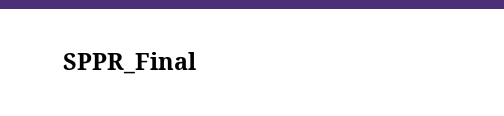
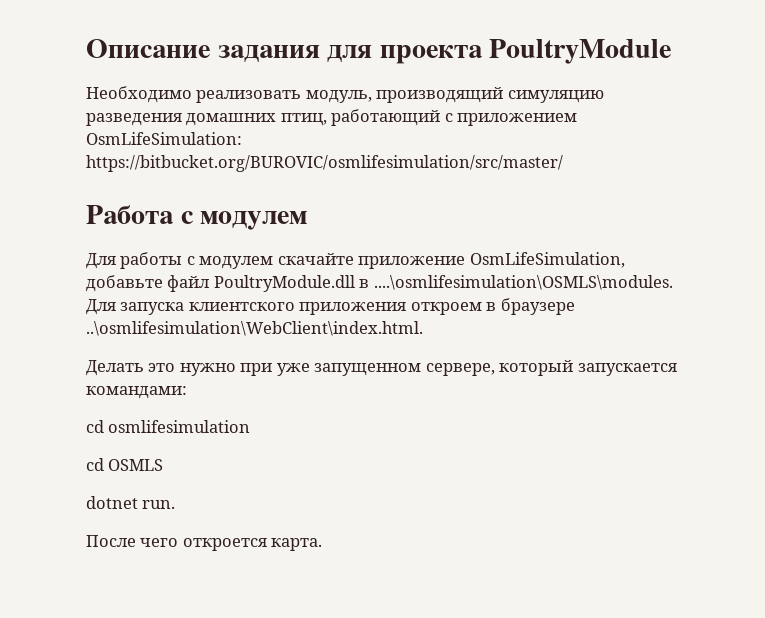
[63,52,196,74] SPPR_Final -> [86,39,672,64] [86,86,604,103] [86,109,578,126] [86,132,242,145] [86,155,563,172] [86,205,308,230] [86,252,625,269] [86,275,673,292] [86,298,575,315] [86,321,423,336] [86,360,677,376] [86,386,187,399] [86,420,251,433] [86,458,164,471] [86,496,176,509] [86,535,323,551] Описание задания для проекта PoultryModule // Необходимо реализовать модуль, производящий симуляцию разведения домашних птиц, работающий с приложением OsmLifeSimulation: https://bitbucket.org/BUROVIC/osmlifesimulation/src/master/ // Работа с модулем // Для работы с модулем скачайте приложение OsmLifeSimulation, добавьте файл PoultryModule.dll в ....\osmlifesimulation\OSMLS\modules. Для запуска клиентского приложения откроем в браузере ..\osmlifesimulation\WebClient\index.html. // Делать это нужно при уже запущенном сервере, который запускается командами: // cd osmlifesimulation // cd OSMLS // dotnet run. // После чего откроется карта.

